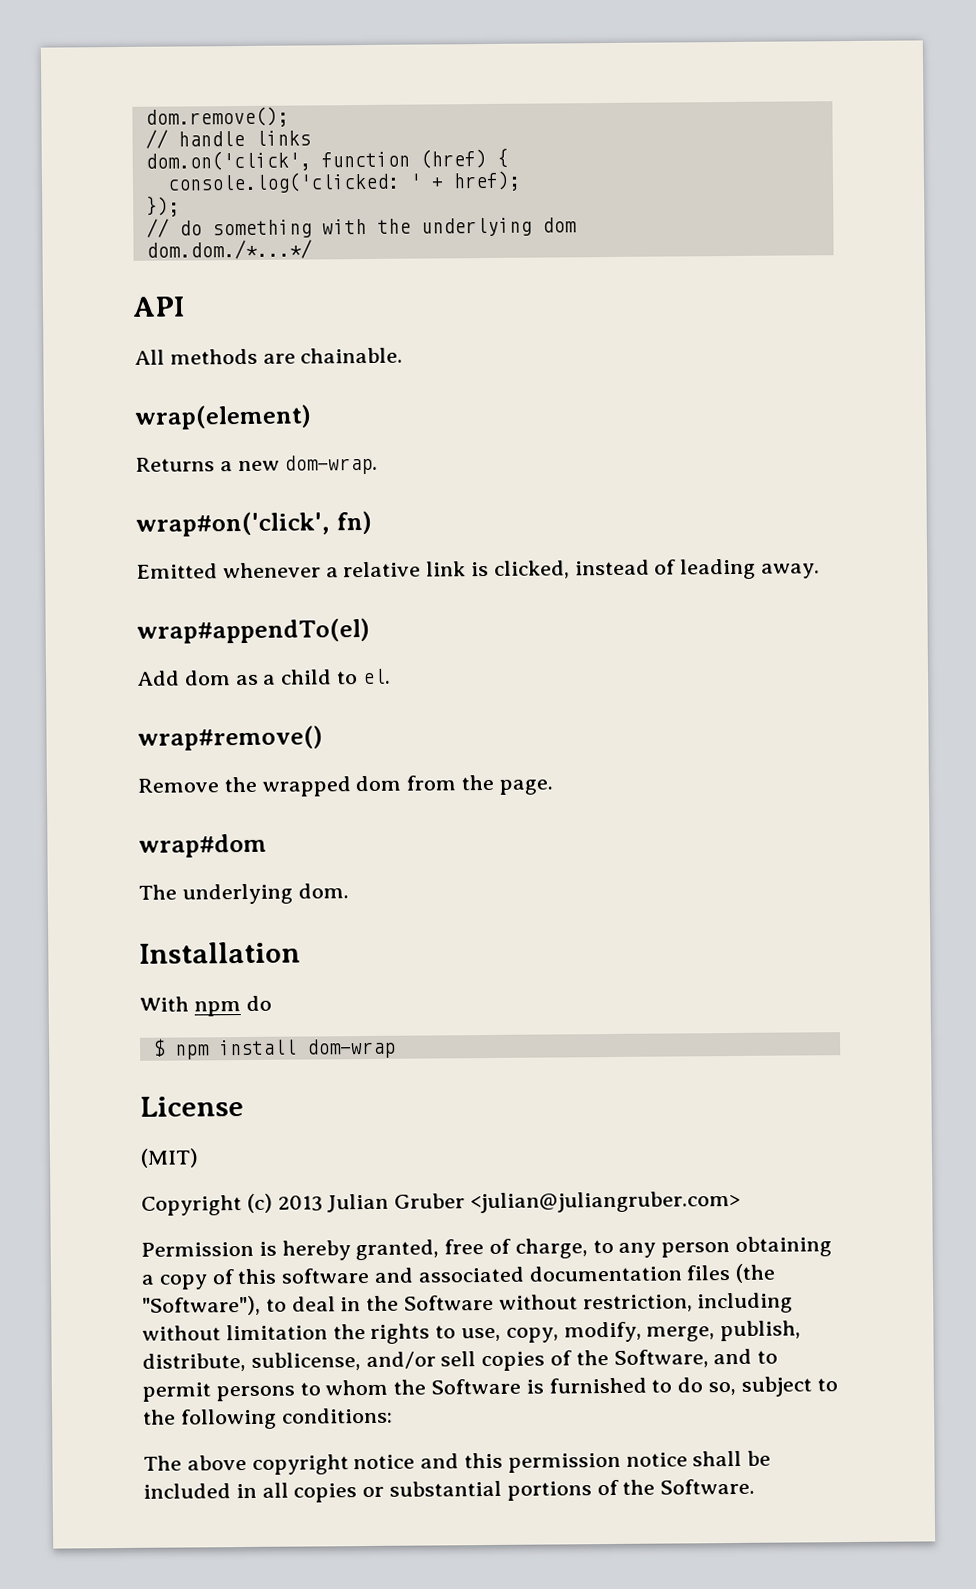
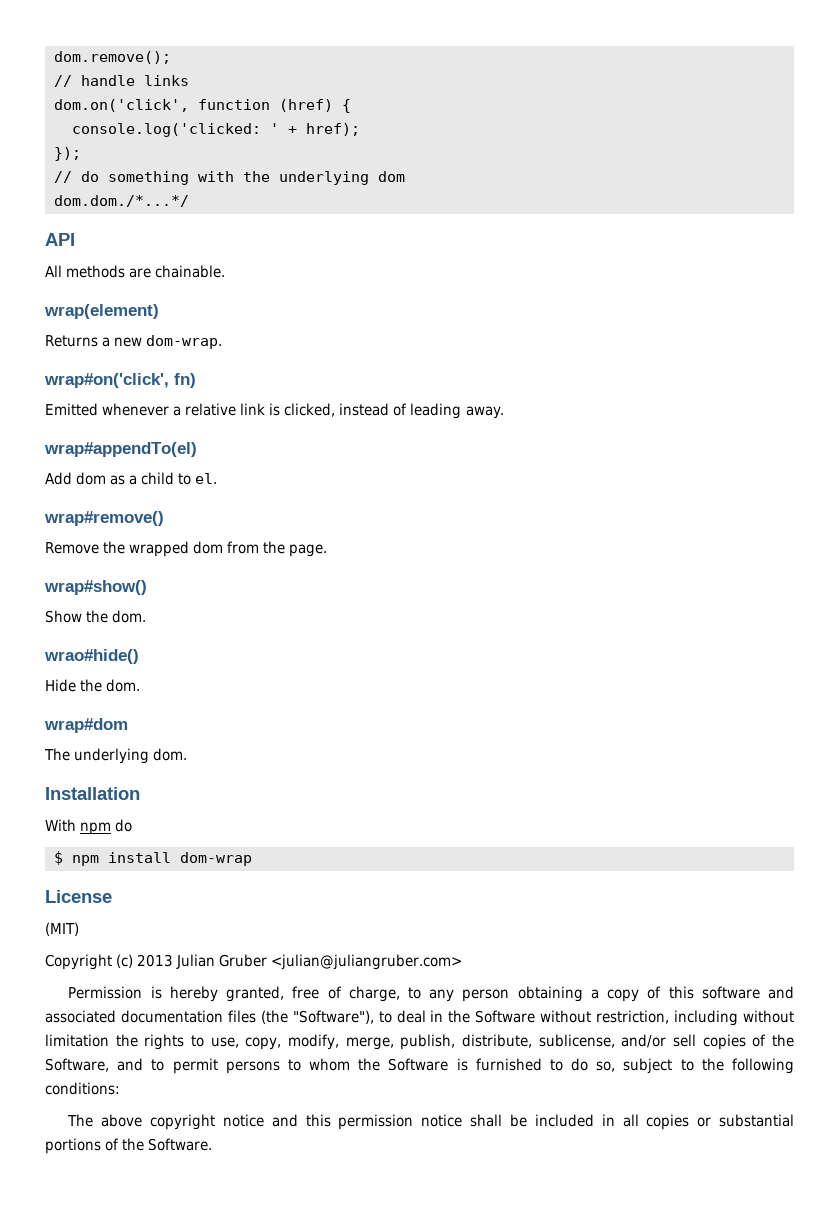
(554, 787) none -> [44,580,147,595] [45,610,147,623] [44,649,139,664] [45,679,141,692] // wrap#show() // Show the dom. // wrao#hide() // Hide the dom.

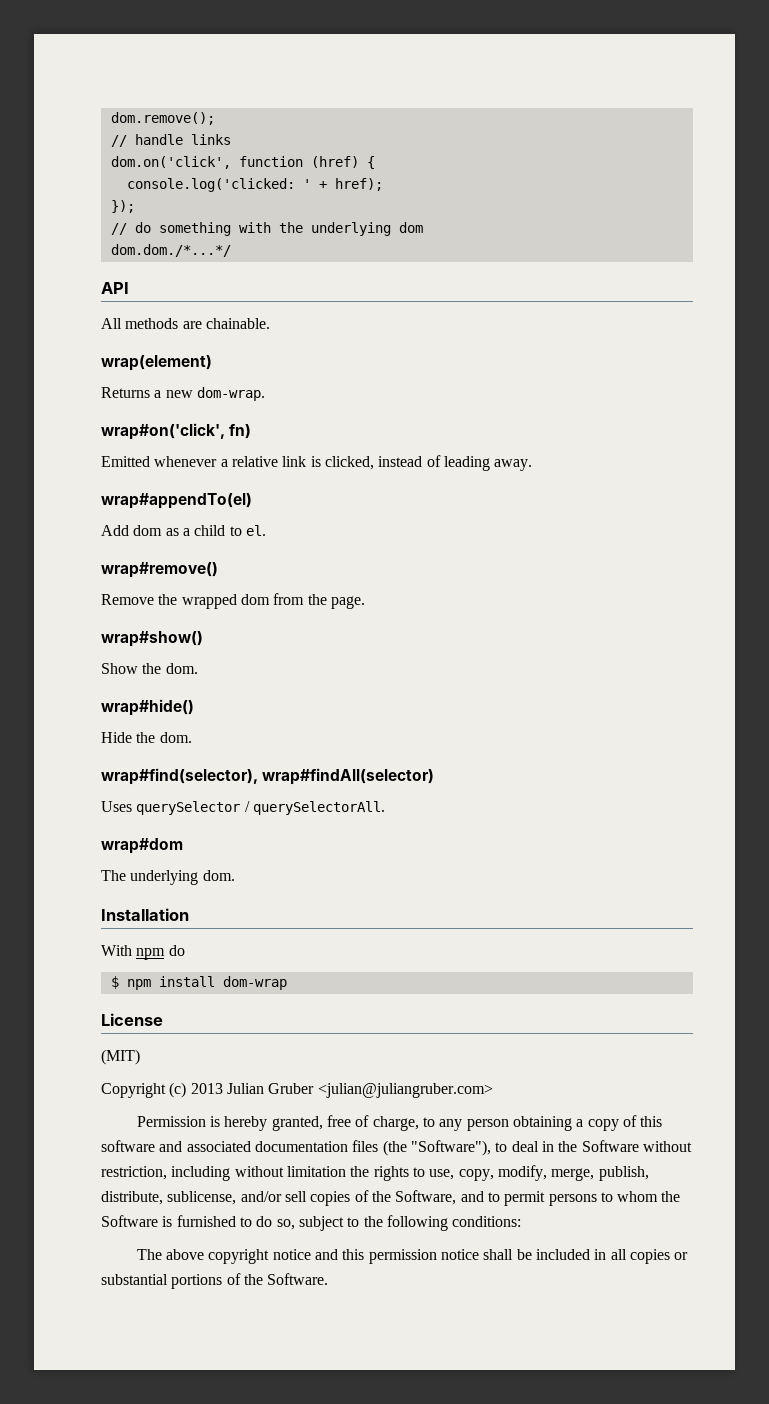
[44,649,139,664] wrao#hide() -> [101,699,194,716] wrap#hide()
(141, 685) none -> [101,768,435,785] [101,801,385,815] // wrap#find(selector), wrap#findAll(selector) // Uses querySelector / querySelectorAll.

